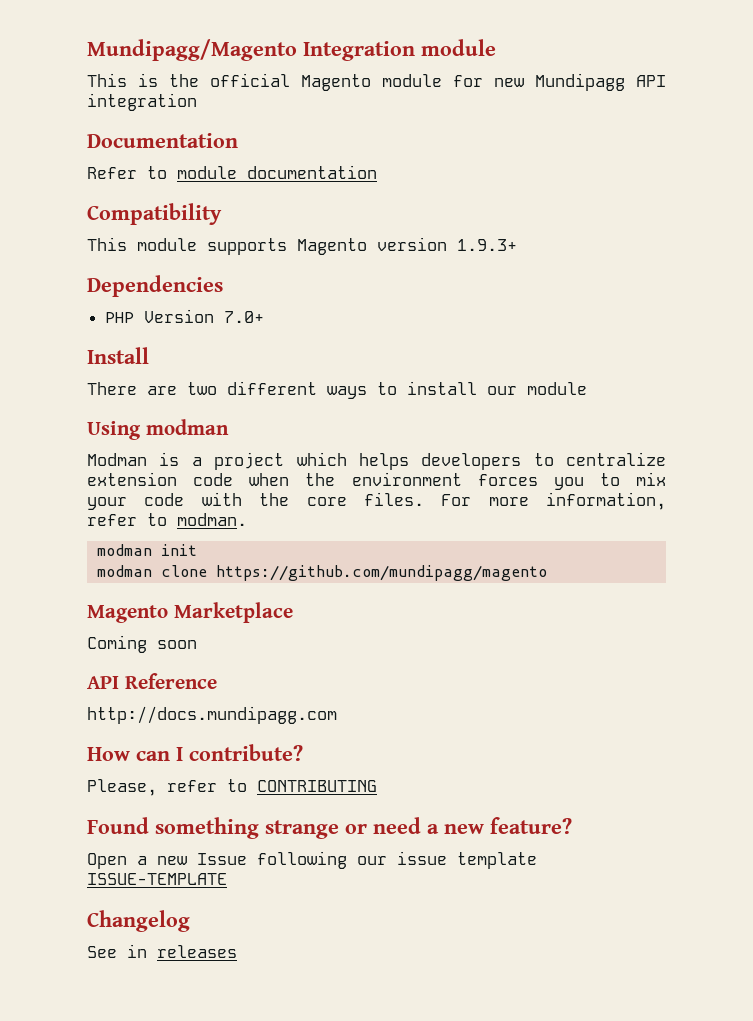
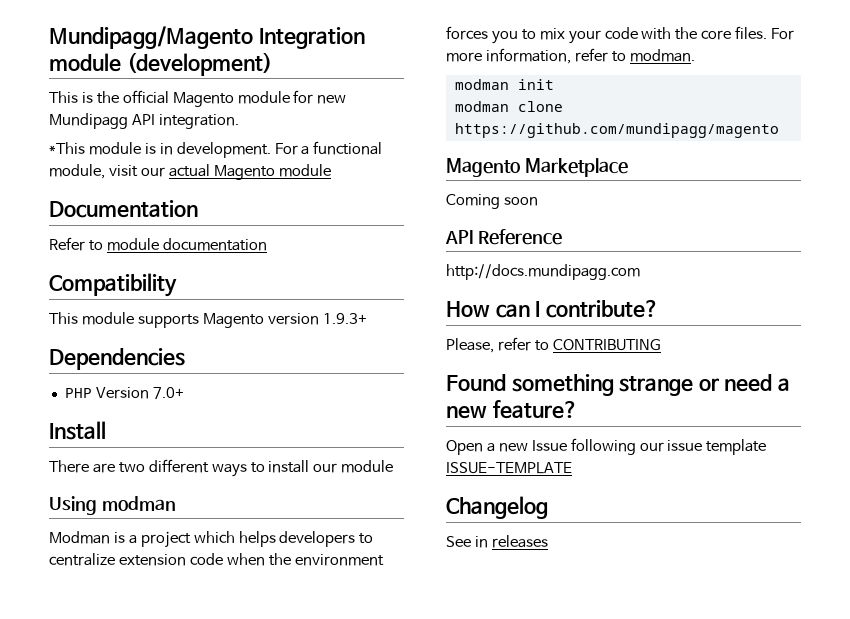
(496, 47) none -> [126,52,272,76] (development)
[87,93,197,111] integration -> [158,114,239,129] [49,141,383,158] [49,164,331,180] integration. // *This module is in development. For a functional module, visit our actual Magento module

